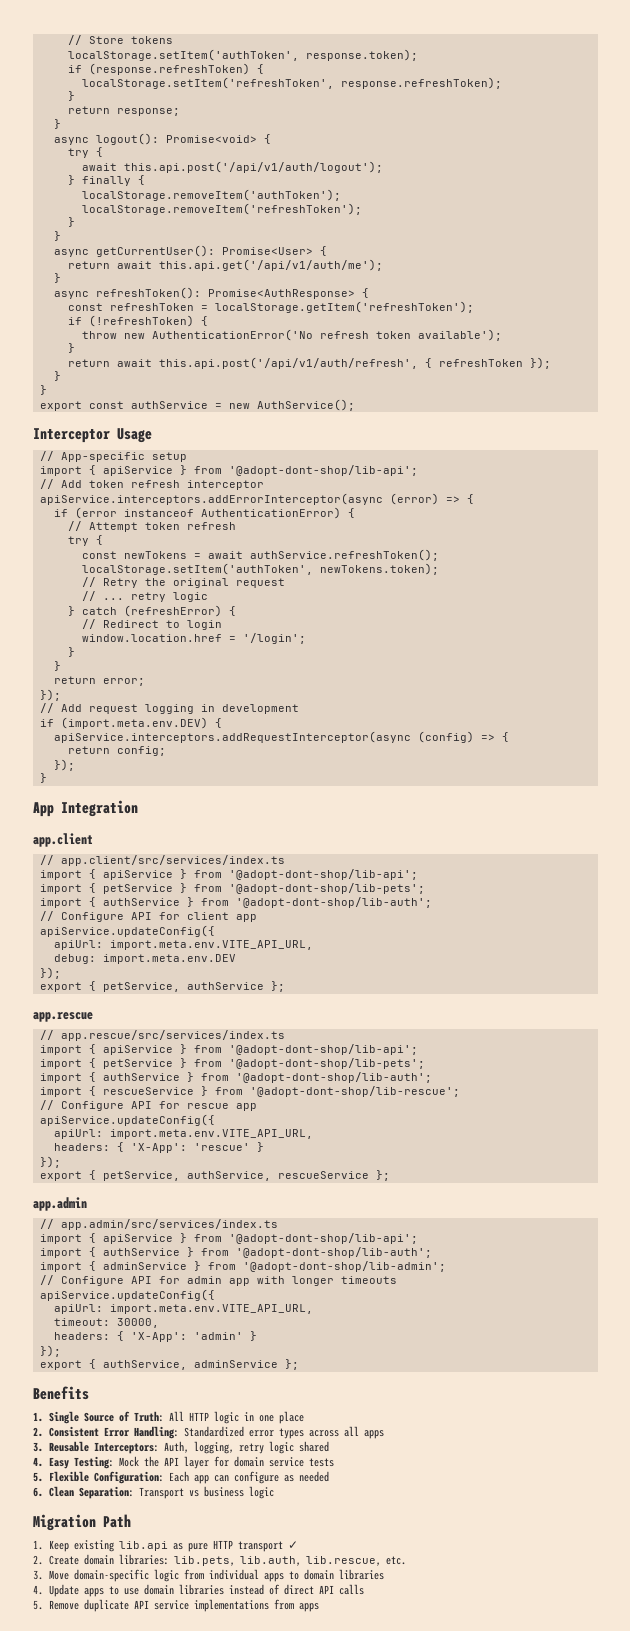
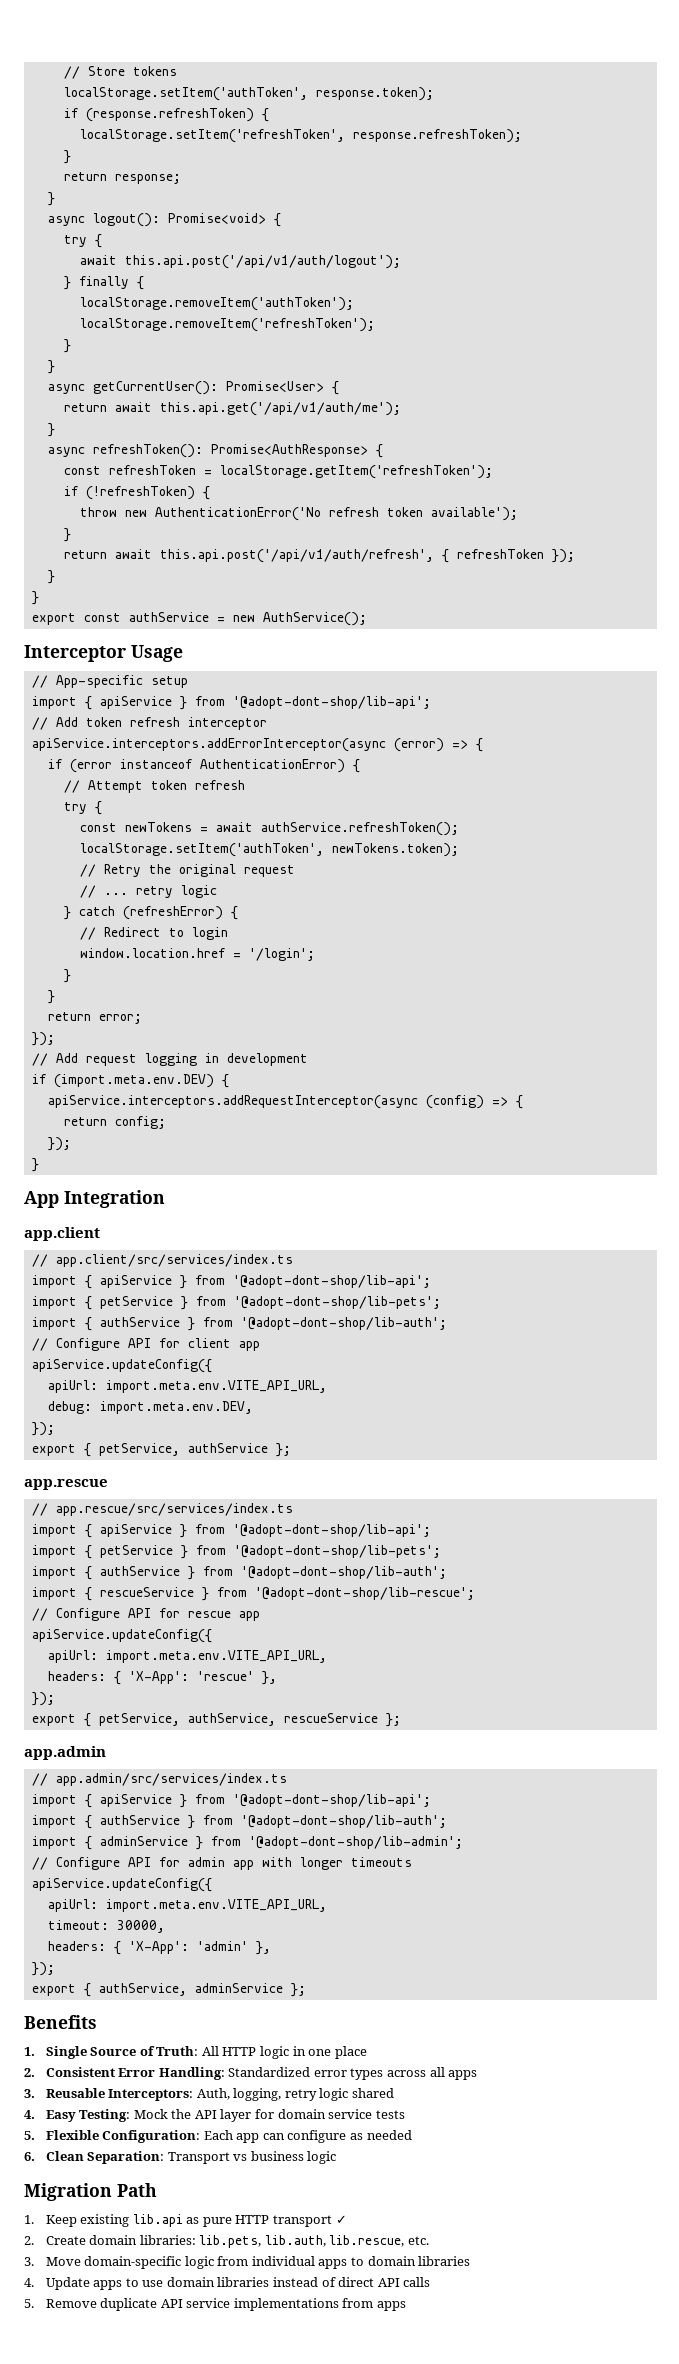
[102,954,236,964] import.meta.env.DEV -> [99,1401,253,1414] import.meta.env.DEV,
[256,1142,264,1152] } -> [261,1671,277,1685] },
[249,1331,257,1341] } -> [255,1941,271,1955] },

